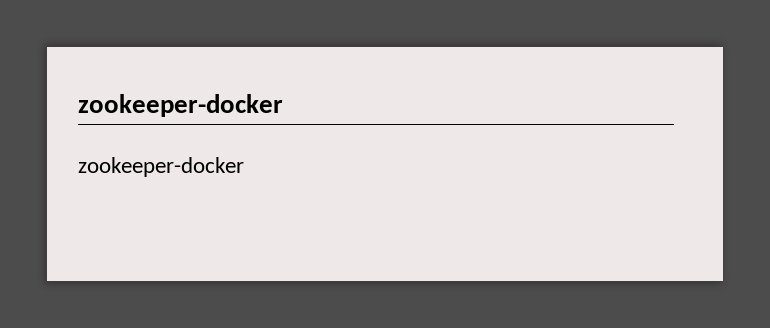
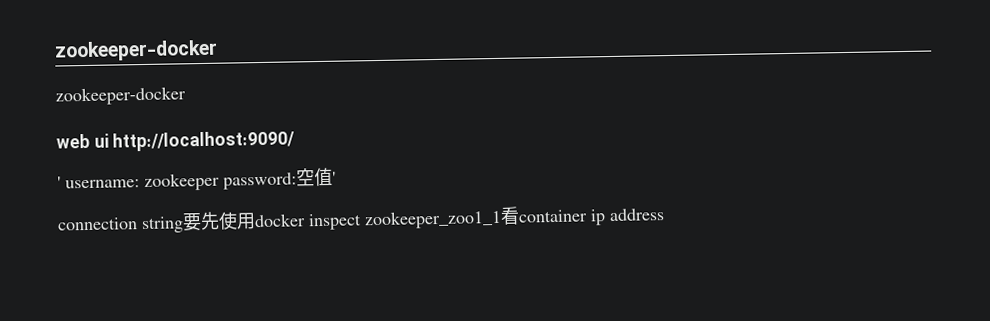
(244, 167) none -> [56,130,296,152] [57,167,336,191] [57,206,665,234] // web ui http://localhost:9090/ // ' username: zookeeper password:空值' // connection string要先使用docker inspect zookeeper_zoo1_1看container ip address

